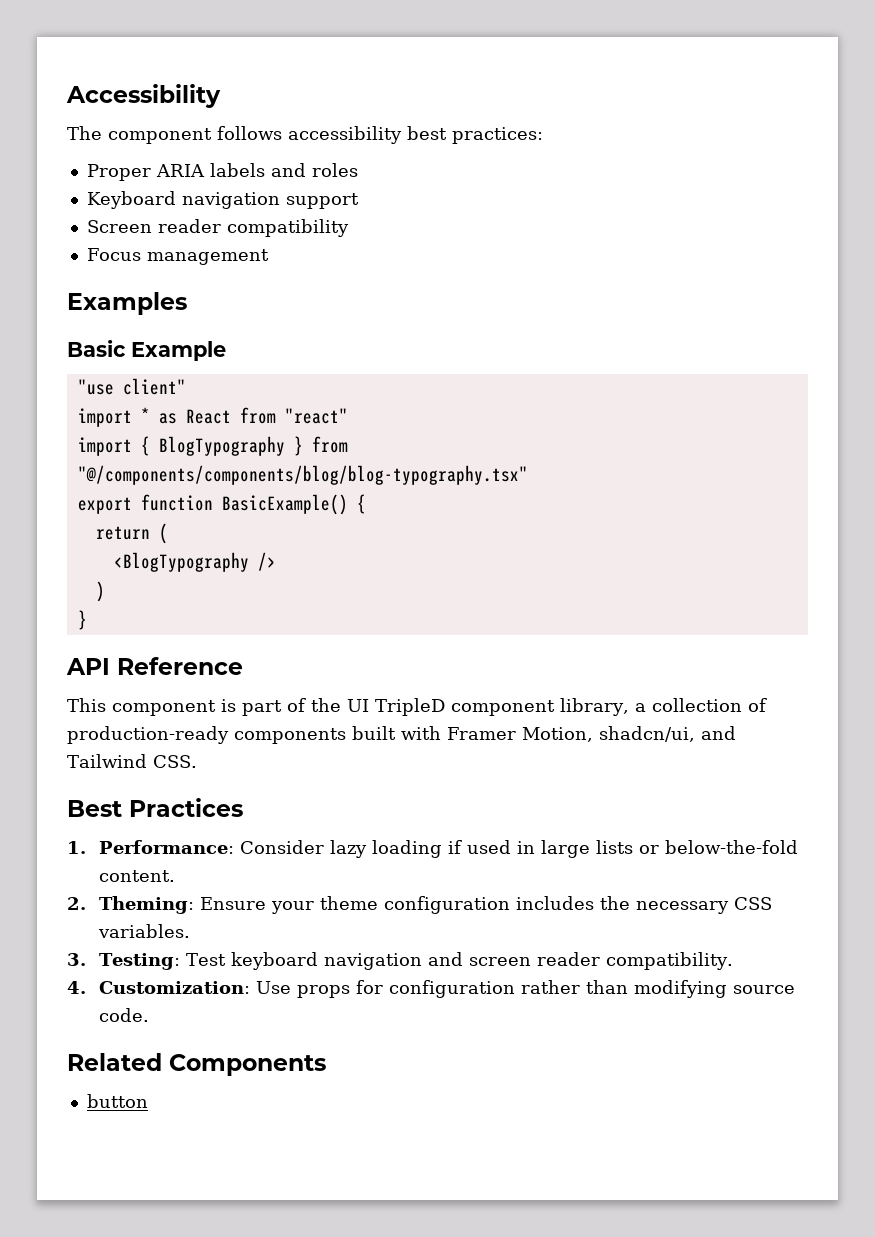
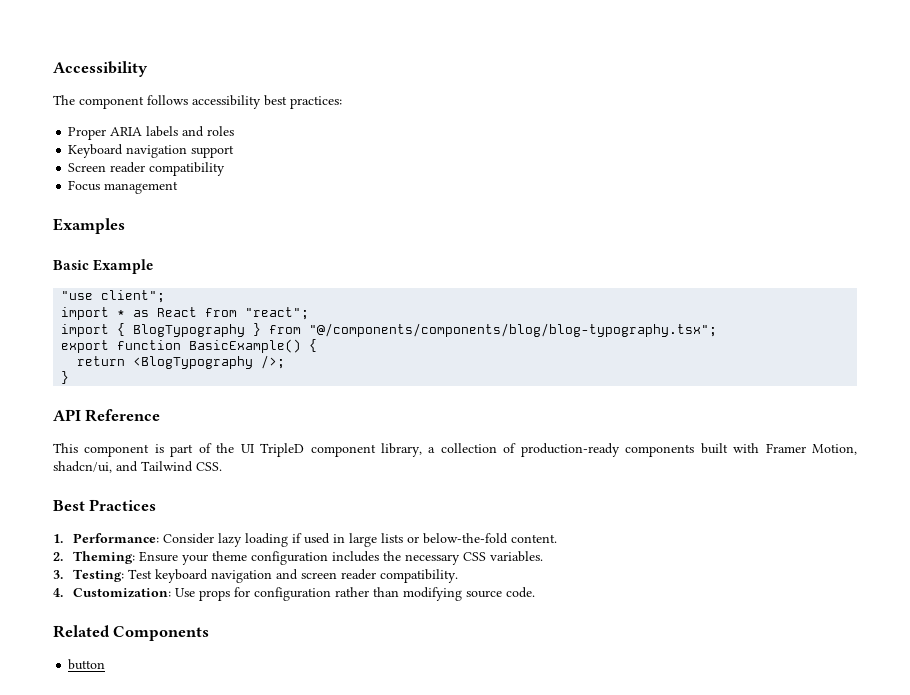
[122,378,186,395] client" -> [101,290,166,303] client";
[284,408,348,424] "react" -> [245,307,310,320] "react";
[77,465,528,485] "@/components/components/blog/blog-typography.tsx" -> [309,323,718,337] "@/components/components/blog/blog-typography.tsx";
[158,523,168,544] [113,552,276,572] [95,581,105,602] ( // <BlogTypography /> // ) -> [133,355,286,369] <BlogTypography />;

